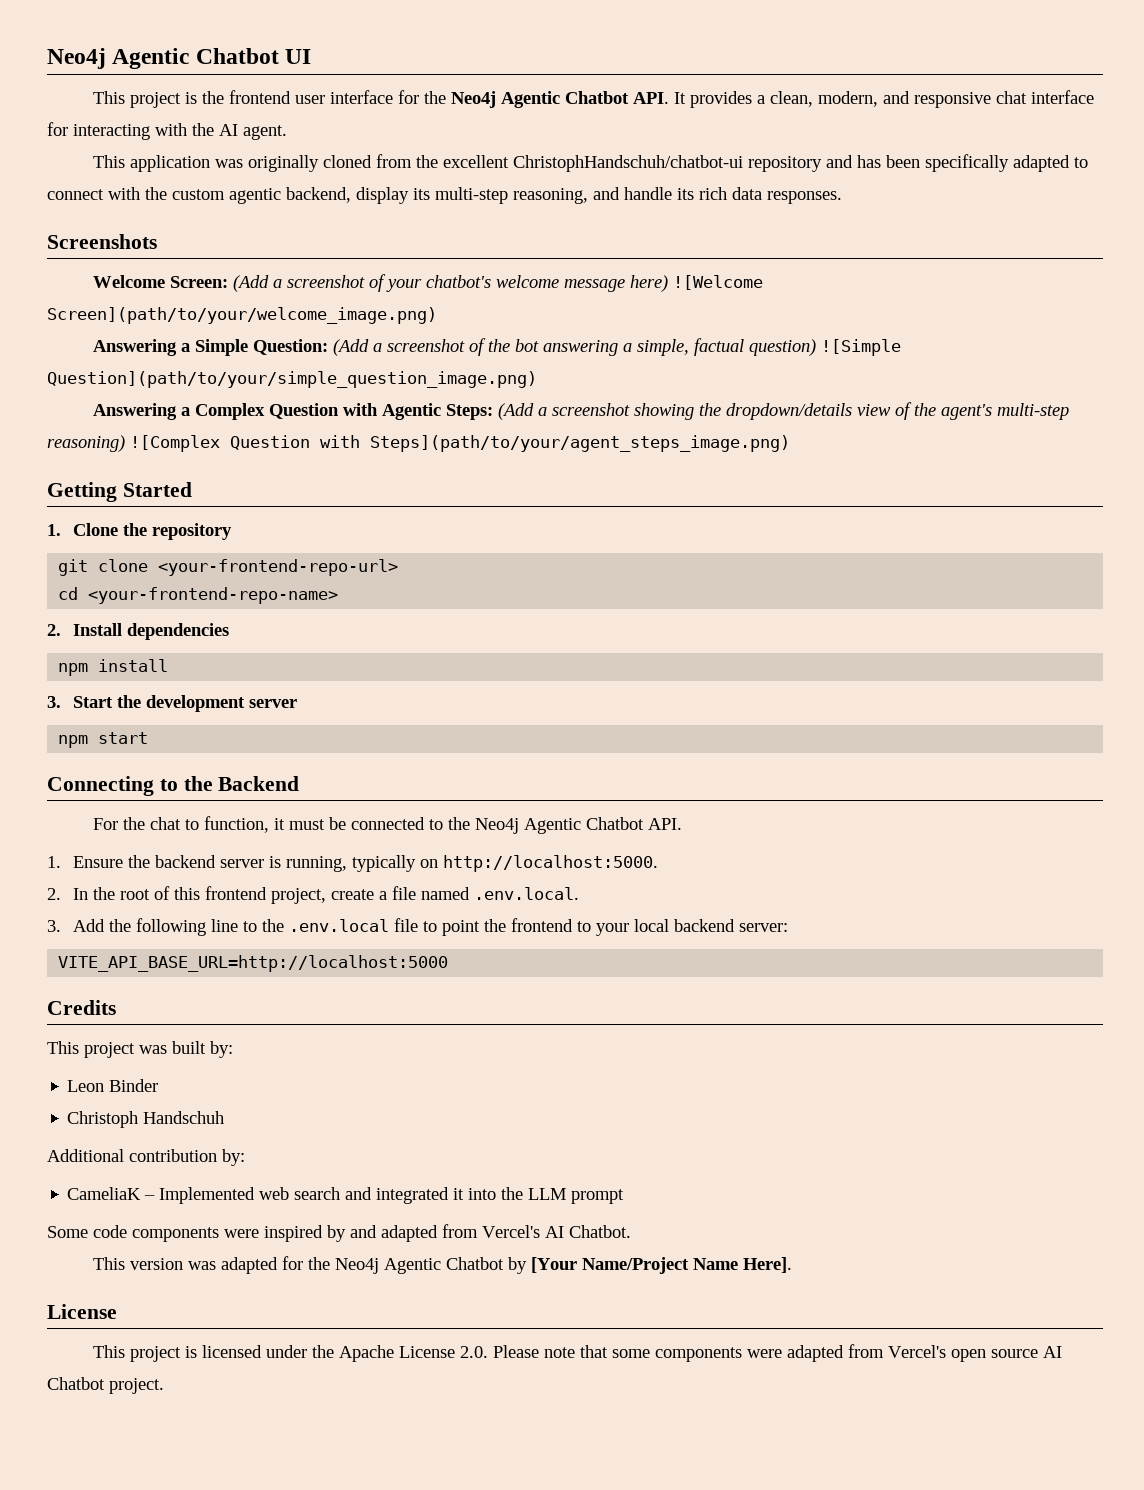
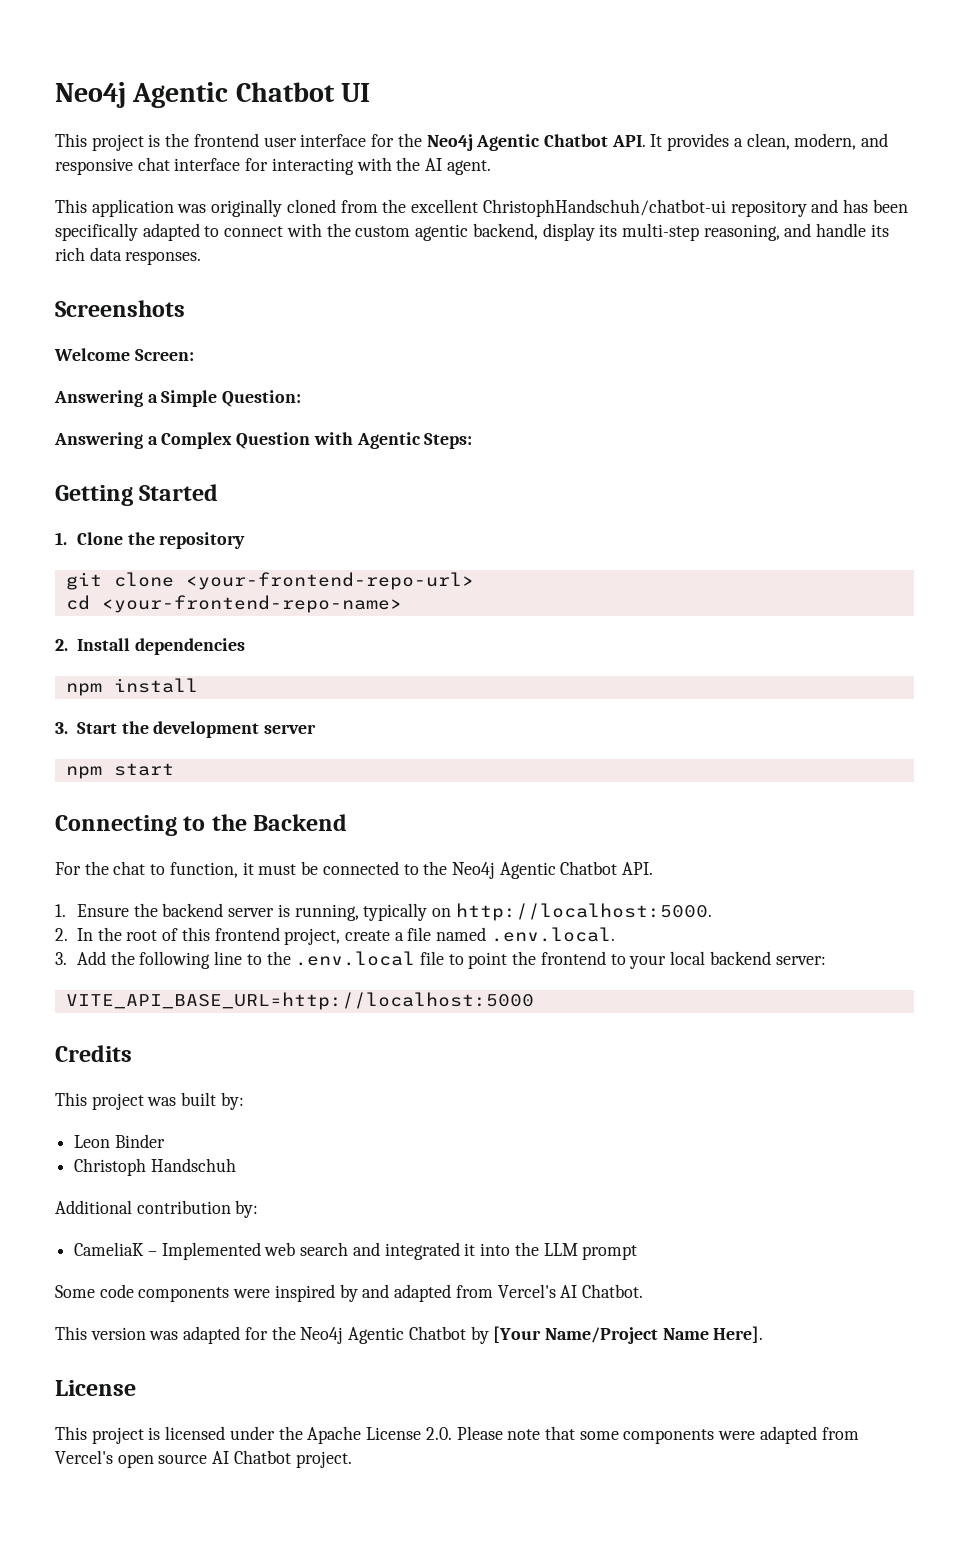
[233,274,764,292] [47,307,437,324] [93,338,902,356] [47,371,537,388] (Add a screenshot of your chatbot's welcome message here) ![Welcome Screen](path/to/your/welcome_image.png) // Answering a Simple Question: (Add a screenshot of the bot answering a simple, factual question) ![Simple Question](path/to/your/simple_question_image.png) -> [54,390,302,407] // Answering a Simple Question:
[498,402,1070,420] [47,435,790,452] (Add a screenshot showing the dropdown/details view of the agent's multi-step reasoning) ![Complex Question with Steps](path/to/your/agent_steps_image.png) -> (473, 441) none

